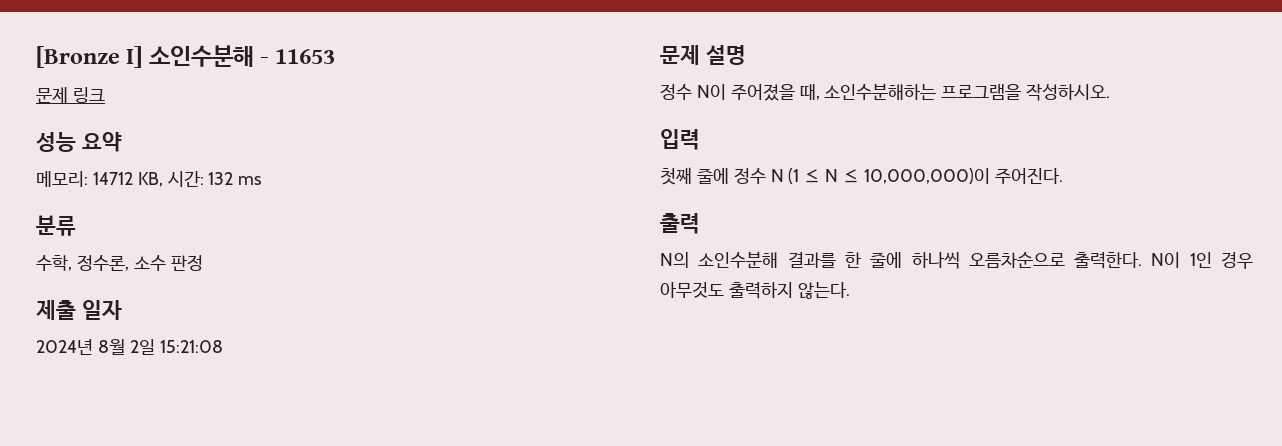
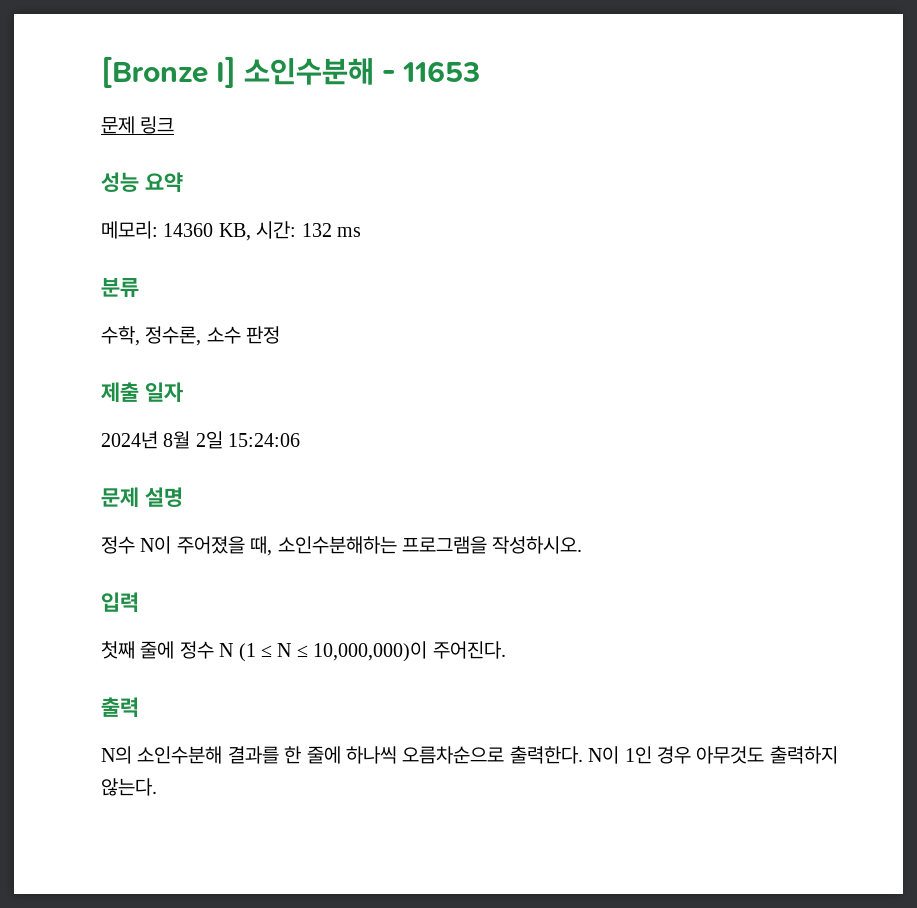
[92,172,133,185] 14712 -> [163,223,214,237] 14360
[159,340,223,353] 15:21:08 -> [228,433,301,447] 15:24:06

